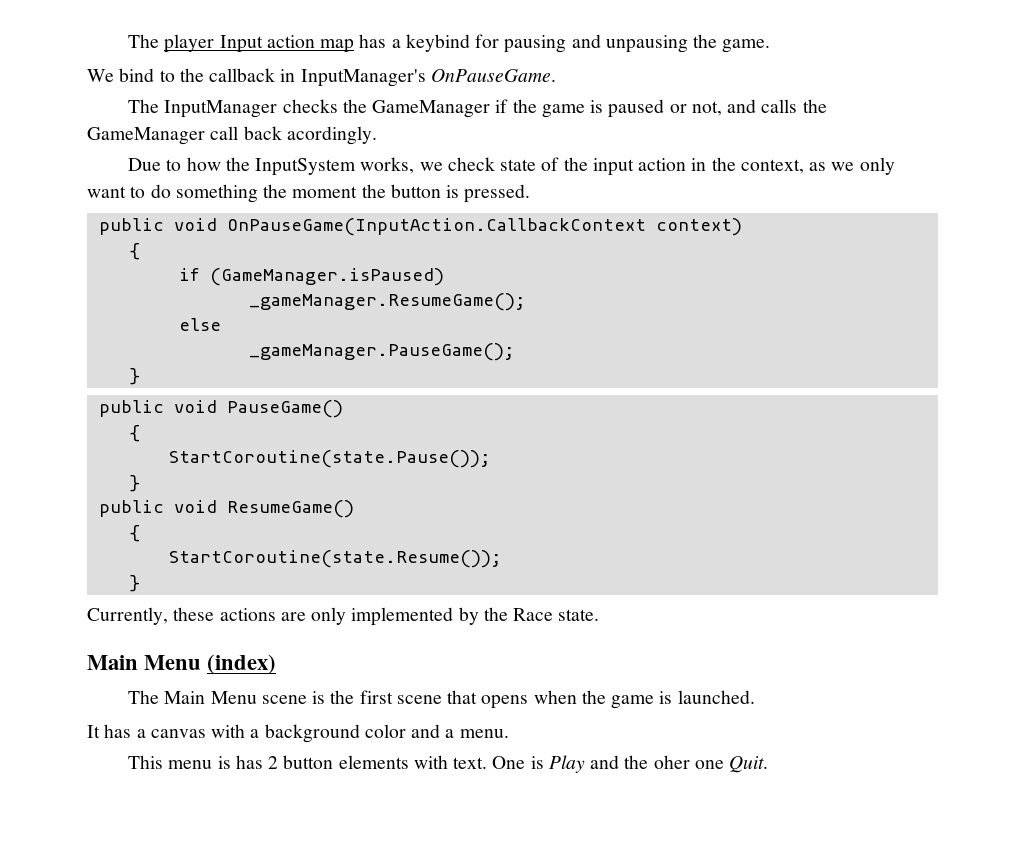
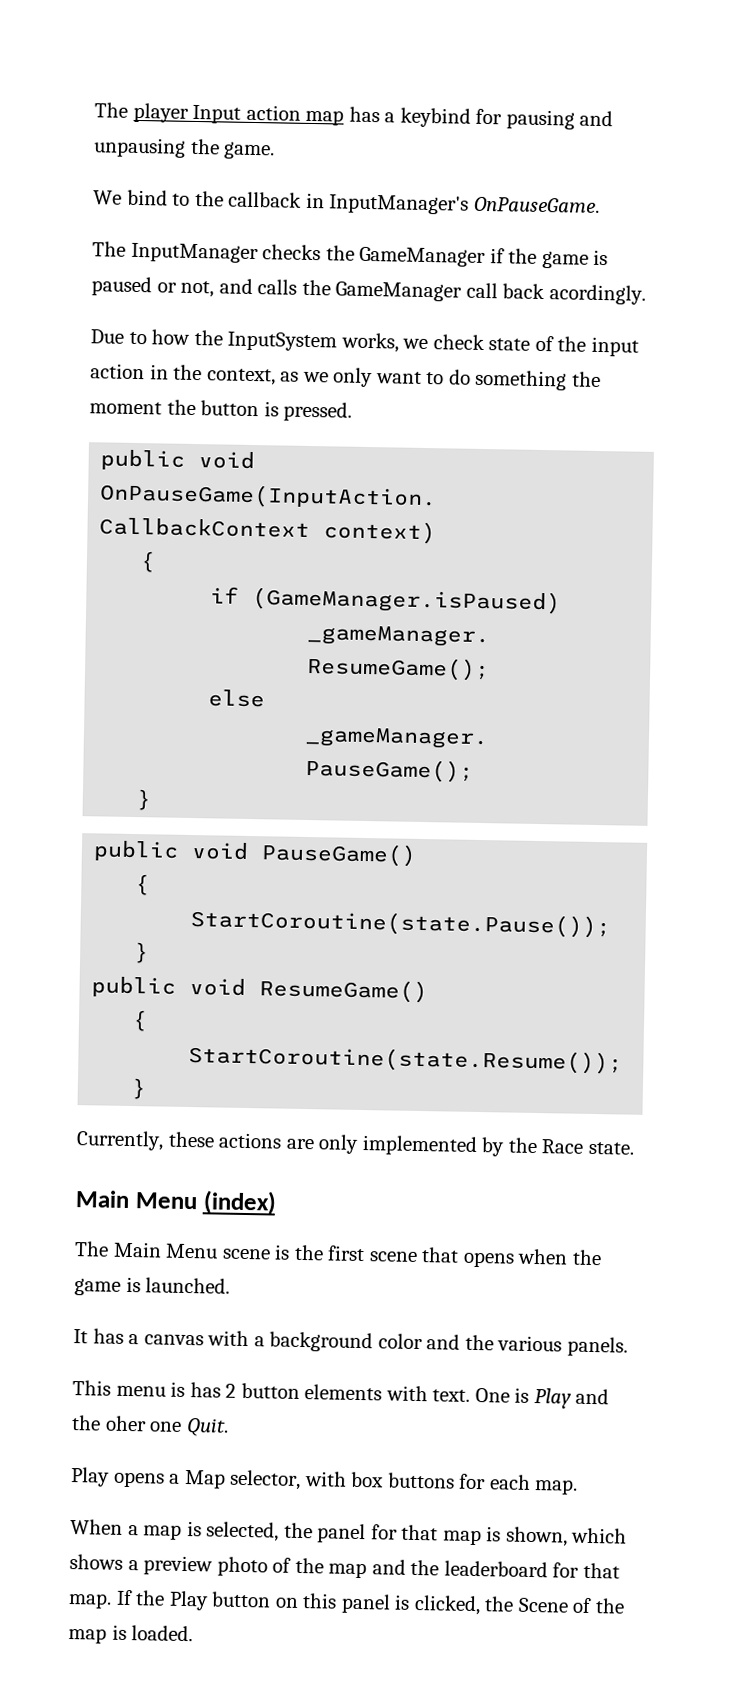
[445,729,509,738] a menu. -> [464,1334,628,1357] the various panels.
(769, 764) none -> [70,1467,579,1495] [70,1519,628,1547] [69,1554,620,1579] [68,1589,625,1616] [68,1624,194,1644] // Play opens a Map selector, with box buttons for each map. // When a map is selected, the panel for that map is shown, which shows a preview photo of the map and the leaderboard for that map. If the Play button on this panel is clicked, the Scene of the map is loaded.

